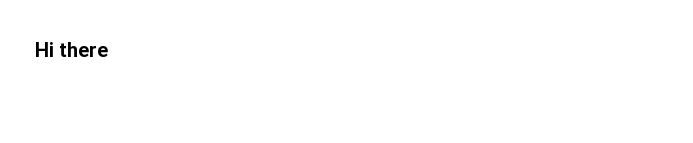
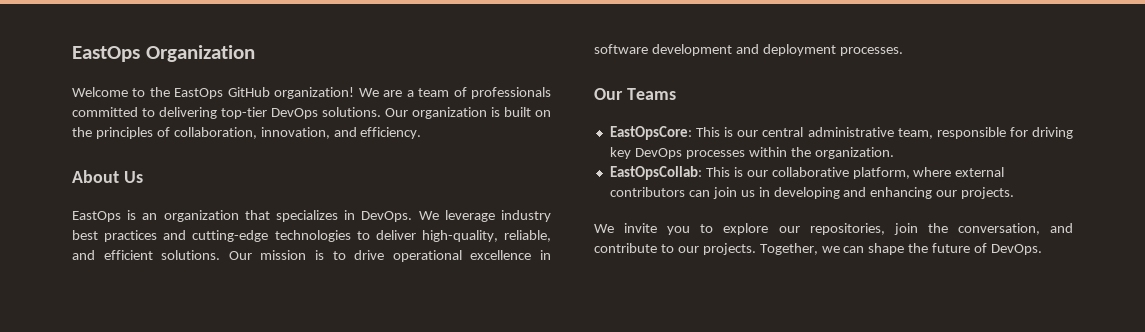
[35,42,109,57] Hi there -> [72,45,255,62] [72,87,551,99] [72,107,551,119] [72,127,422,139] [72,170,143,183] [72,210,551,222] [72,230,551,242] [72,250,551,262] [594,44,903,56] [594,88,676,100] [609,126,1073,140] [609,147,894,159] [609,166,1005,180] [609,187,1015,199] [594,223,1073,235] [594,243,1043,255] EastOps Organization // Welcome to the EastOps GitHub organization! We are a team of professionals committed to delivering top-tier DevOps solutions. Our organization is built on the principles of collaboration, innovation, and efficiency. // About Us // EastOps is an organization that specializes in DevOps. We leverage industry best practices and cutting-edge technologies to deliver high-quality, reliable, and efficient solutions. Our mission is to drive operational excellence in software development and deployment processes. // Our Teams // EastOpsCore: This is our central administrative team, responsible for driving key DevOps processes within the organization. // EastOpsCollab: This is our collaborative platform, where external contributors can join us in developing and enhancing our projects. // We invite you to explore our repositories, join the conversation, and contribute to our projects. Together, we can shape the future of DevOps.

